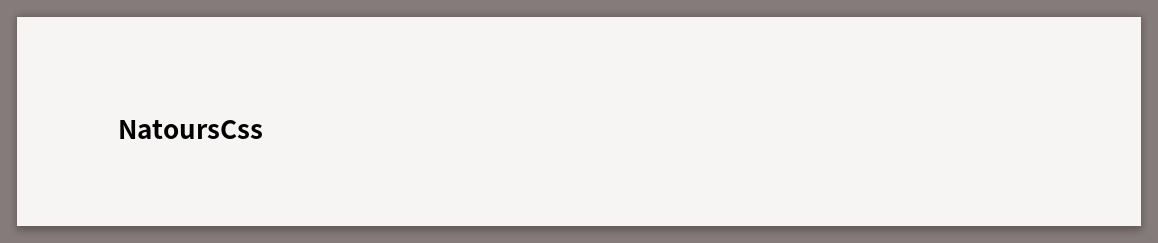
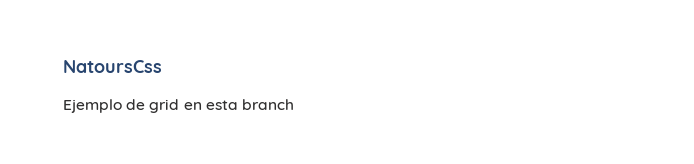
(263, 129) none -> [63,99,294,113] // Ejemplo de grid en esta branch

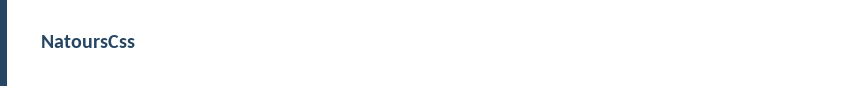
[63,99,294,113] // Ejemplo de grid en esta branch -> (135, 41) none

